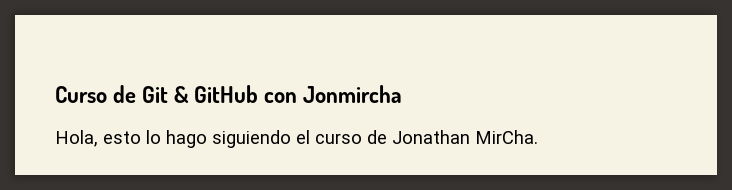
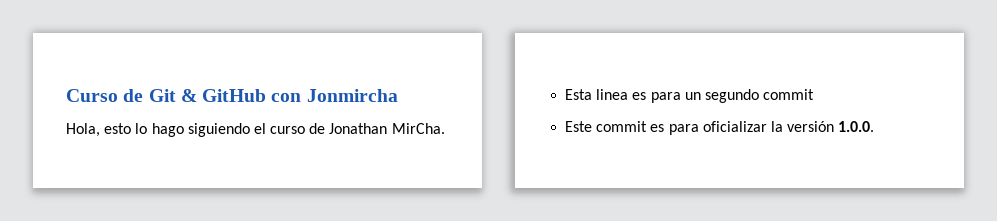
(538, 137) none -> [565,89,815,103] [565,121,875,135] // Esta linea es para un segundo commit // Este commit es para oficializar la versión 1.0.0.

